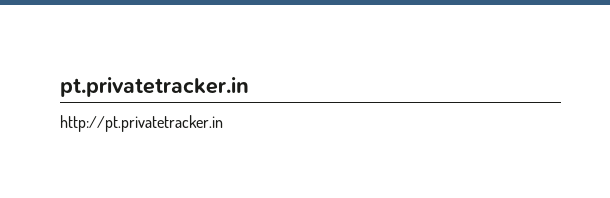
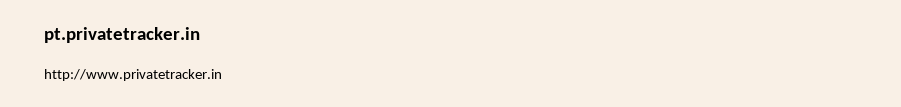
[60,115,223,132] http://pt.privatetracker.in -> [44,69,222,81] http://www.privatetracker.in

